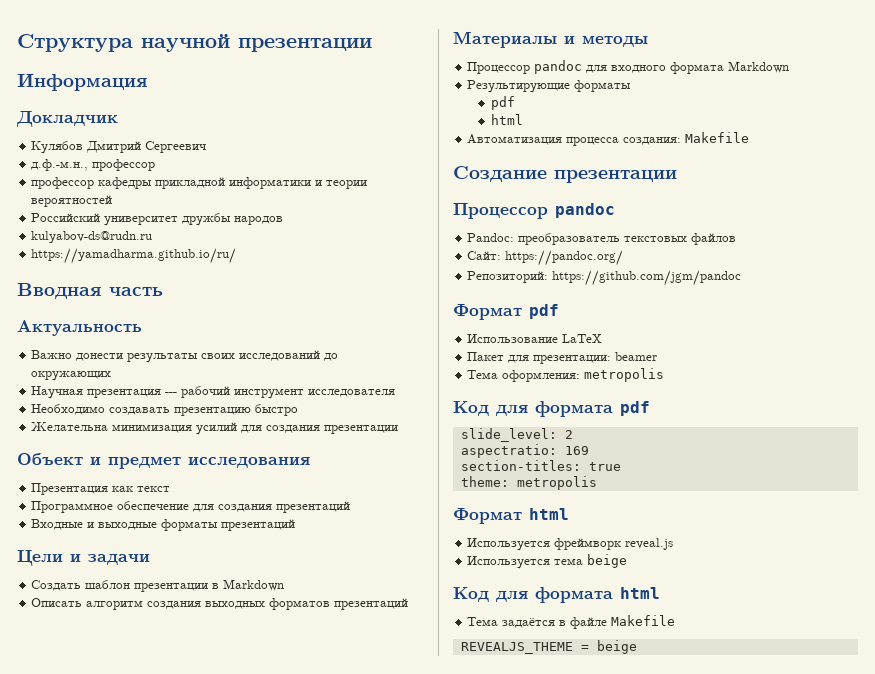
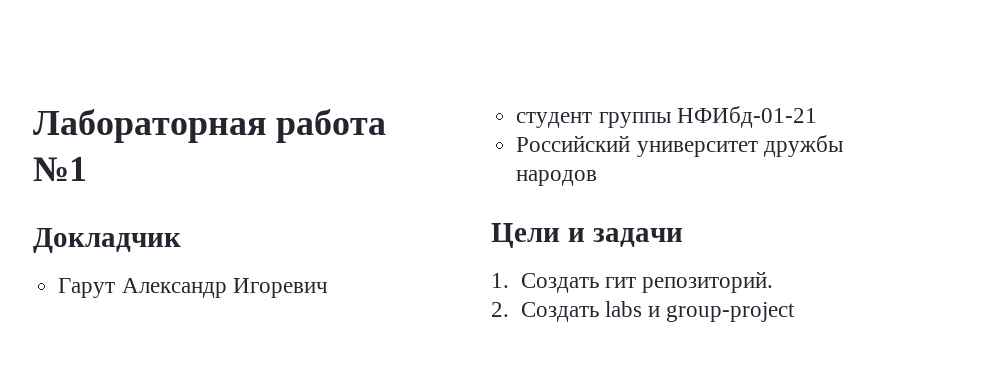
[17,34,372,52] [17,73,148,91] [16,111,118,127] [31,141,207,154] [31,159,156,171] [31,177,368,189] [31,195,113,207] [31,213,284,226] [31,231,153,243] [31,248,237,264] [17,283,163,299] [17,320,142,336] [31,350,339,363] [31,371,112,381] [31,386,396,399] [31,404,299,416] [31,422,399,435] [17,453,310,469] [31,483,171,495] [31,501,351,513] [31,519,296,531] [17,550,150,566] [31,579,285,592] [31,598,409,610] [453,31,648,48] [467,60,790,74] [467,80,632,93] [490,96,515,110] [490,114,523,125] [467,132,750,146] [453,166,677,183] [453,203,615,219] [467,233,737,245] [467,250,624,266] [467,270,742,286] [453,303,559,320] [467,334,603,344] [467,352,658,364] [467,368,665,382] [453,401,650,417] [460,428,573,442] [460,444,589,458] [460,460,621,471] [460,476,597,490] [453,507,569,524] [467,538,674,551] [467,554,628,569] [453,587,660,603] [467,615,676,629] [460,640,637,654] Структура научной презентации // Информация // Докладчик // Кулябов Дмитрий Сергеевич // д.ф.-м.н., профессор // профессор кафедры прикладной информатики и теории вероятностей // Российский университет дружбы народов // kulyabov-ds@rudn.ru // https://yamadharma.github.io/ru/ // Вводная часть // Актуальность // Важно донести результаты своих исследований до окружающих // Научная презентация --- рабочий инструмент исследователя // Необходимо создавать презентацию быстро // Желательна минимизация усилий для создания презентации // Объект и предмет исследования // Презентация как текст // Программное обеспечение для создания презентаций // Входные и выходные форматы презентаций // Цели и задачи // Создать шаблон презентации в Markdown // Описать алгоритм создания выходных форматов презентаций // Материалы и методы // Процессор pandoc для входного формата Markdown // Результирующие форматы // pdf // html // Автоматизация процесса создания: Makefile // Создание презентации // Процессор pandoc // Pandoc: преобразователь текстовых файлов // Сайт: https://pandoc.org/ // Репозиторий: https://github.com/jgm/pandoc // Формат pdf // Использование LaTeX // Пакет для презентации: beamer // Тема оформления: metropolis // Код для формата pdf // slide_level: 2 // aspectratio: 169 // section-titles: true // theme: metropolis // Формат html // Используется фреймворк reveal.js // Используется тема beige // Код для формата html // Тема задаётся в файле Makefile // REVEALJS_THEME = beige -> [33,109,386,143] [33,157,87,181] [33,228,181,253] [58,278,328,298] [516,106,817,128] [516,135,843,157] [516,170,598,186] [491,223,683,248] [491,271,773,293] [491,301,796,322] Лабораторная работа №1 // Докладчик // Гарут Александр Игоревич // студент группы НФИбд-01-21 // Российский университет дружбы народов // Цели и задачи // 1. Создать гит репозиторий. // 2. Создать labs и group-project

